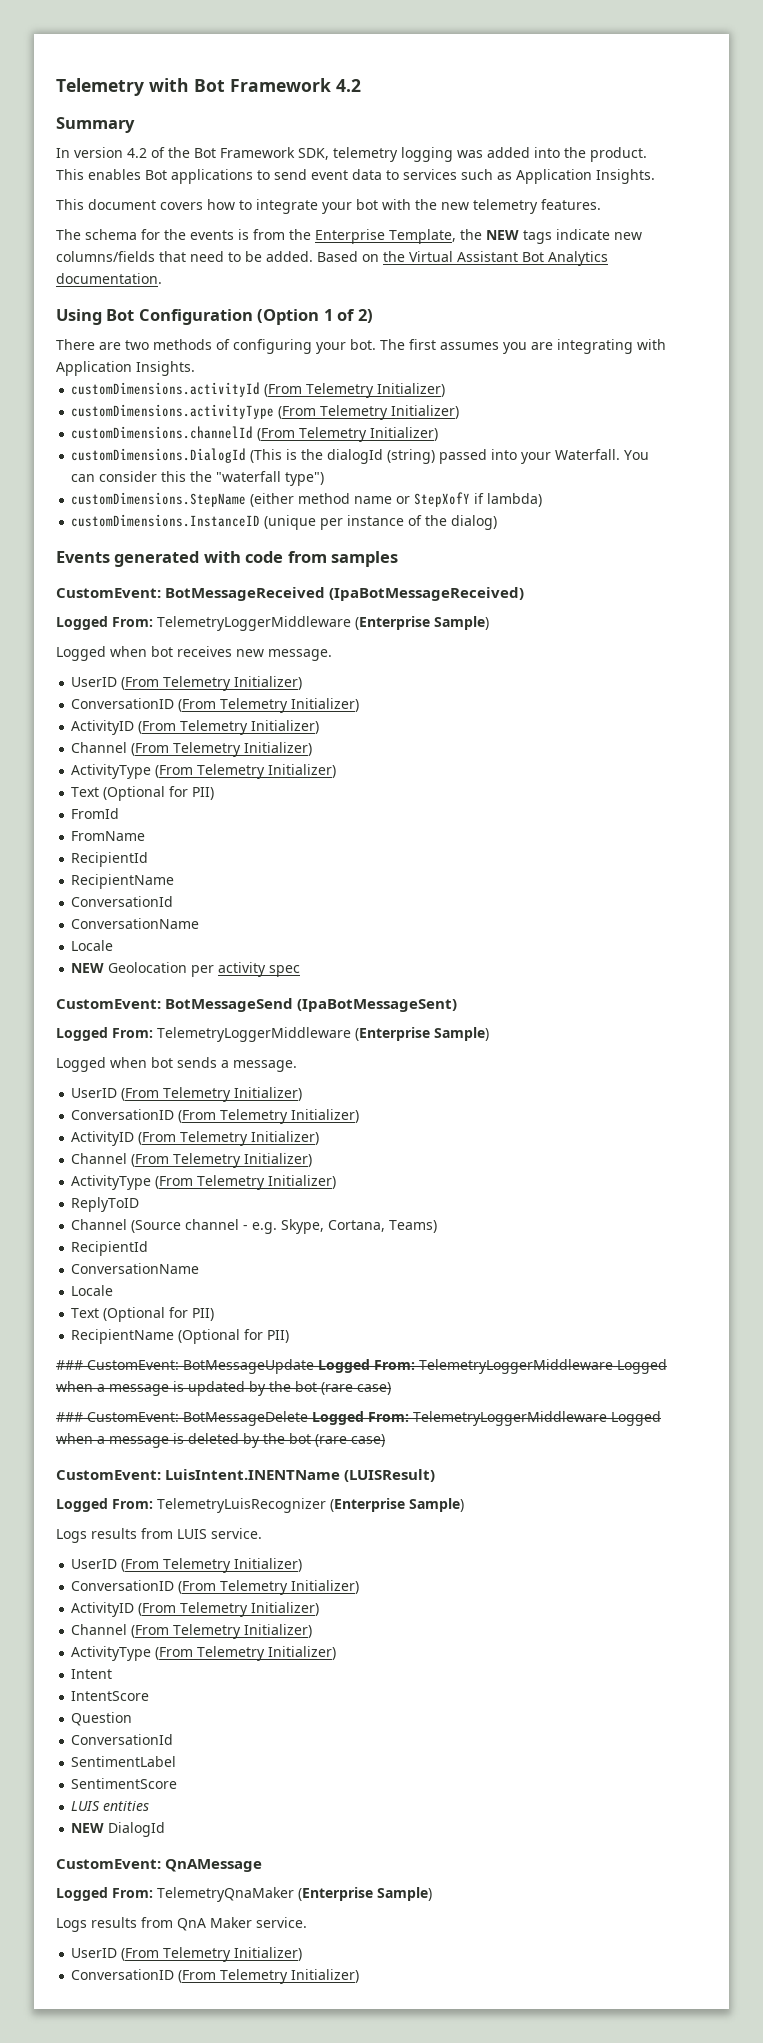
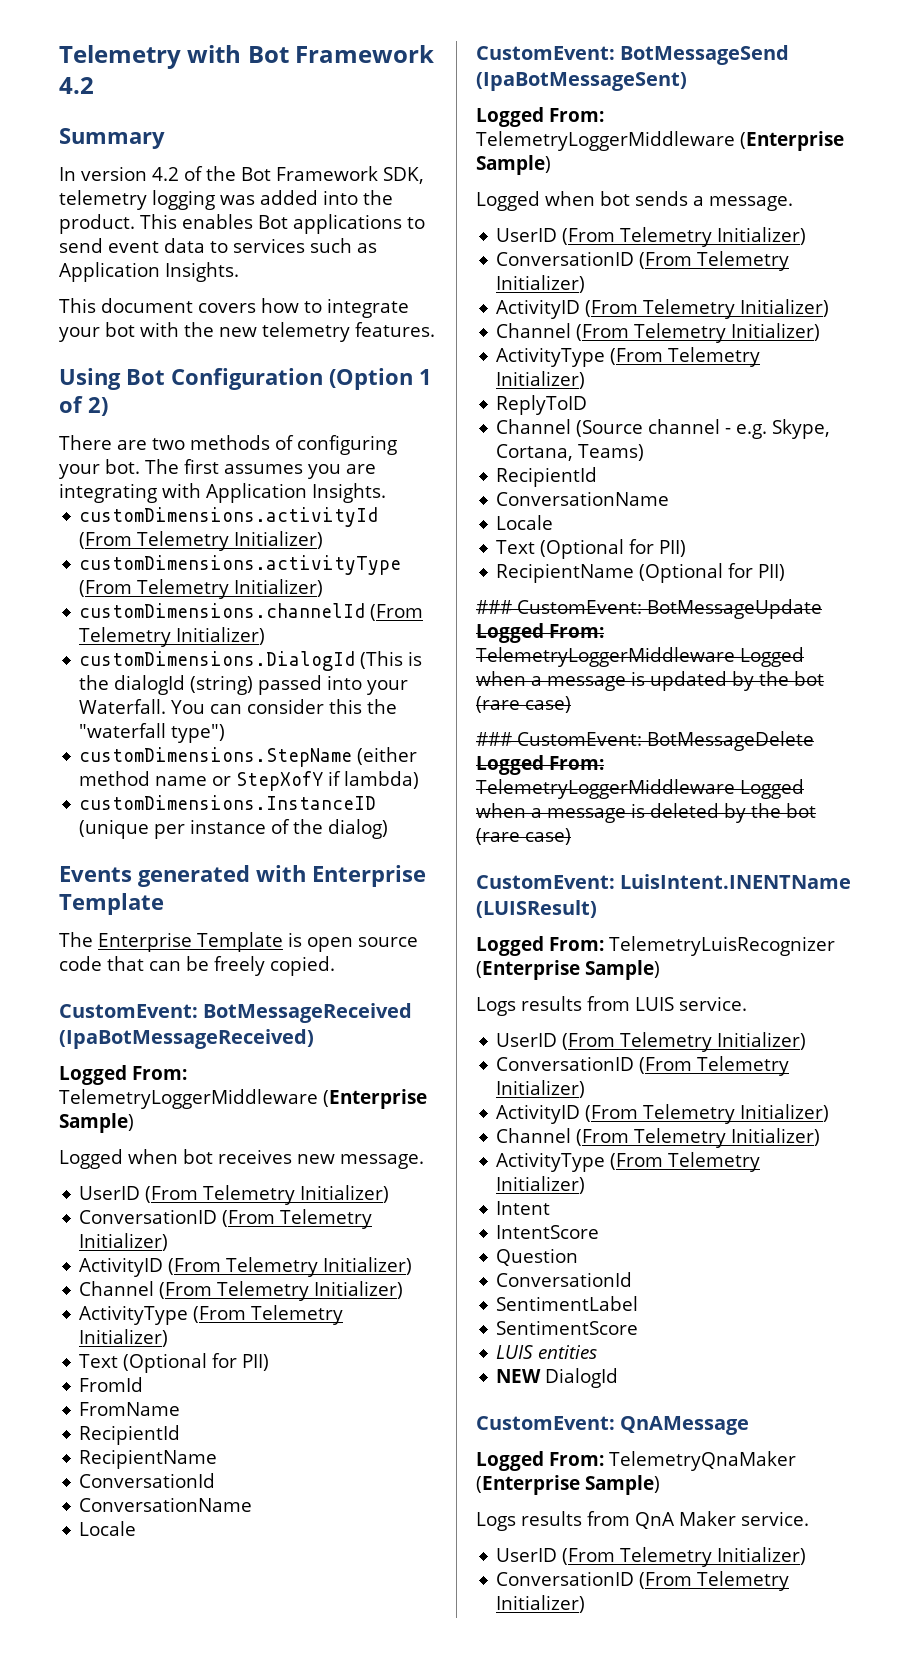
[56,229,642,244] [56,251,608,266] [56,273,162,284] // The schema for the events is from the Enterprise Template, the NEW tags indicate new columns/fields that need to be added. Based on the Virtual Assistant Bot Analytics documentation. -> (435, 329) none
[245,551,399,567] code from samples -> [312,865,426,887] [59,893,164,915] [59,932,418,952] [59,956,335,976] Enterprise Template // The Enterprise Template is open source code that can be freely copied.
[71,962,301,977] // NEW Geolocation per activity spec -> (137, 1528) none

